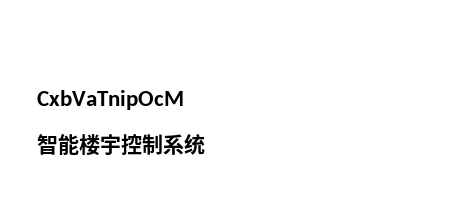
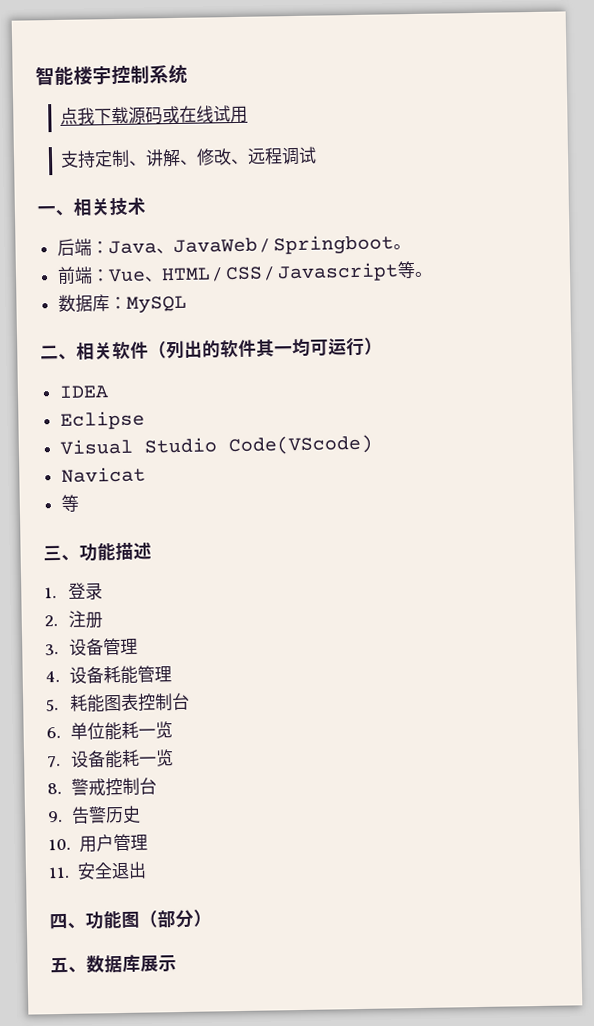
[37,90,184,110] CxbVaTnipOcM // -> (35, 76) none
(205, 144) none -> [59,105,248,125] [59,146,317,169] [37,197,146,216] [56,234,411,256] [56,260,434,285] [57,294,187,314] [40,337,383,361] [58,385,109,398] [59,410,145,430] [59,434,374,456] [60,466,146,483] [60,494,79,512] [43,542,152,562] [44,582,103,600] [44,610,103,629] [45,637,138,656] [45,665,172,684] [46,692,190,713] [46,721,173,741] [47,749,174,769] [47,777,157,797] [47,805,141,824] [48,833,148,853] [48,861,147,880] [49,909,212,930] [50,954,177,974] // 点我下载源码或在线试用 // 支持定制、讲解、修改、远程调试 // 一、相关技术 // 后端：Java、JavaWeb / Springboot。 // 前端：Vue、HTML / CSS / Javascript等。 // 数据库：MySQL // 二、相关软件（列出的软件其一均可运行） // IDEA // Eclipse // Visual Studio Code(VScode) // Navicat // 等 // 三、功能描述 // 1.登录 // 2.注册 // 3.设备管理 // 4.设备耗能管理 // 5.耗能图表控制台 // 6.单位能耗一览 // 7.设备能耗一览 // 8.警戒控制台 // 9.告警历史 // 10.用户管理 // 11.安全退出 // 四、功能图（部分） // 五、数据库展示

